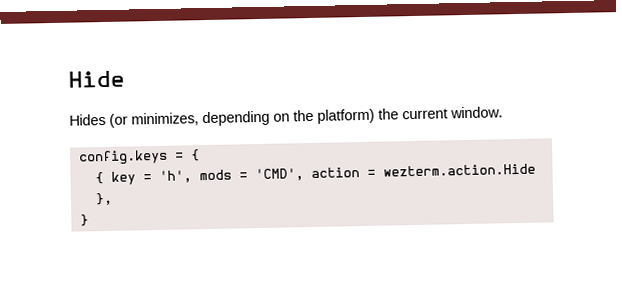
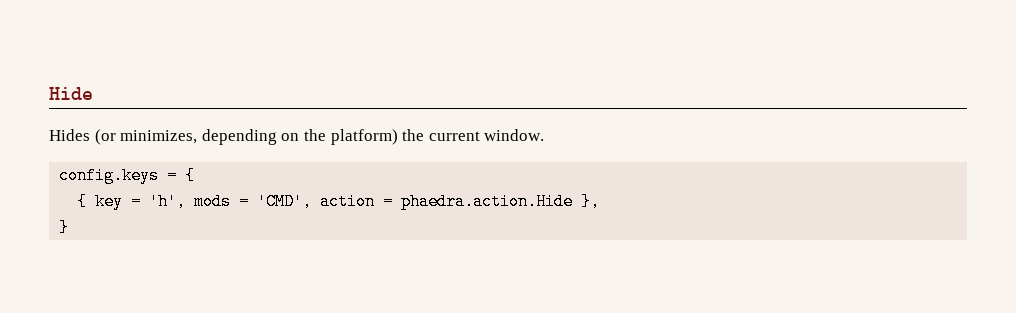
[382,163,536,177] wezterm.action.Hide -> [401,193,574,210] phaedra.action.Hide

